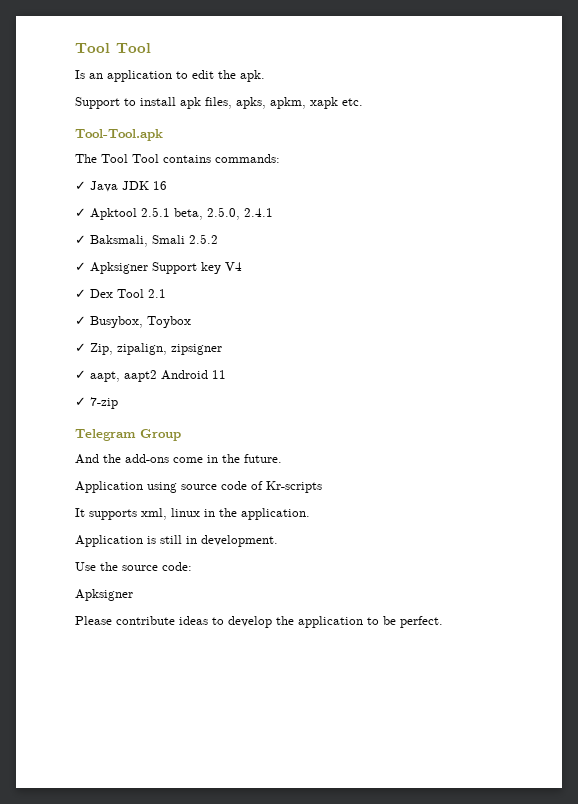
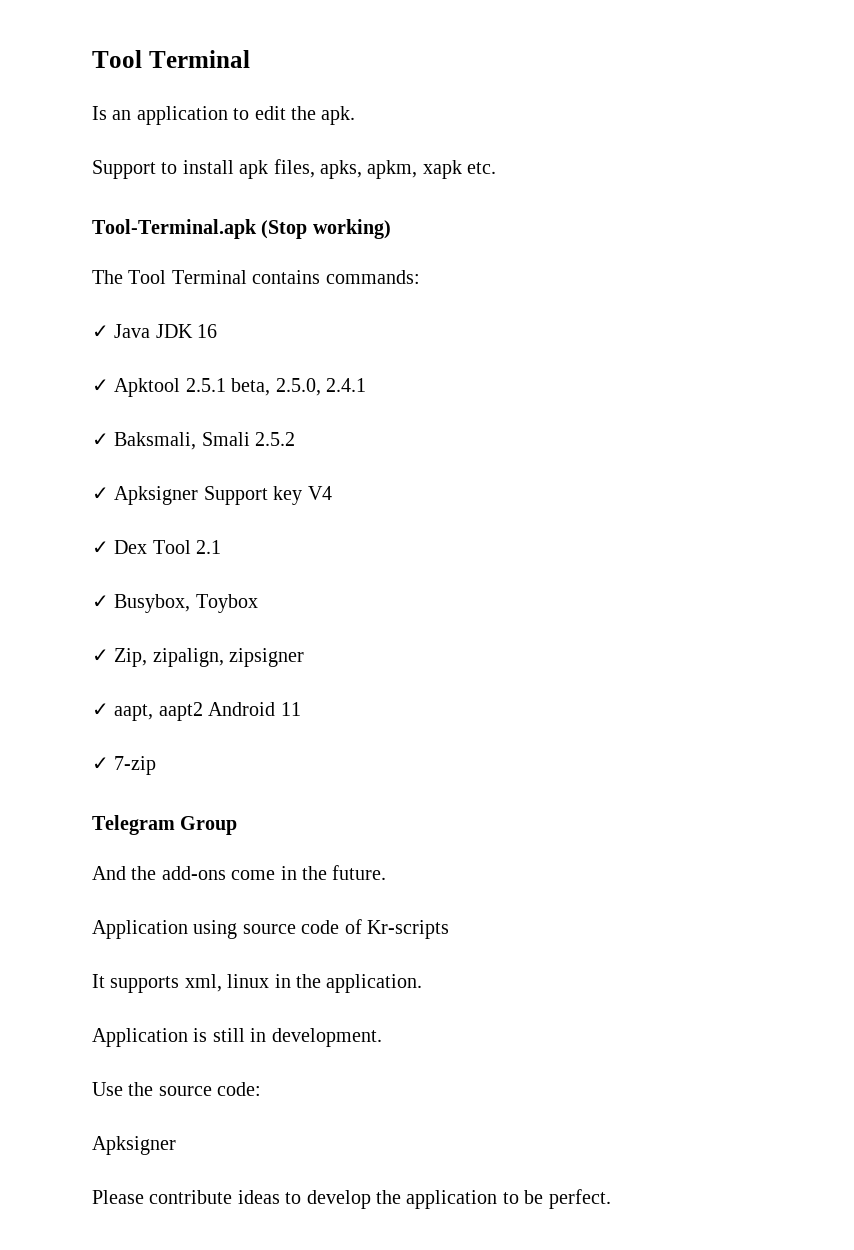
[75,43,151,53] Tool Tool -> [92,50,250,68] Tool Terminal
[75,129,163,141] Tool-Tool.apk -> [92,219,391,239] Tool-Terminal.apk (Stop working)
[132,154,159,163] Tool -> [171,270,247,284] Terminal

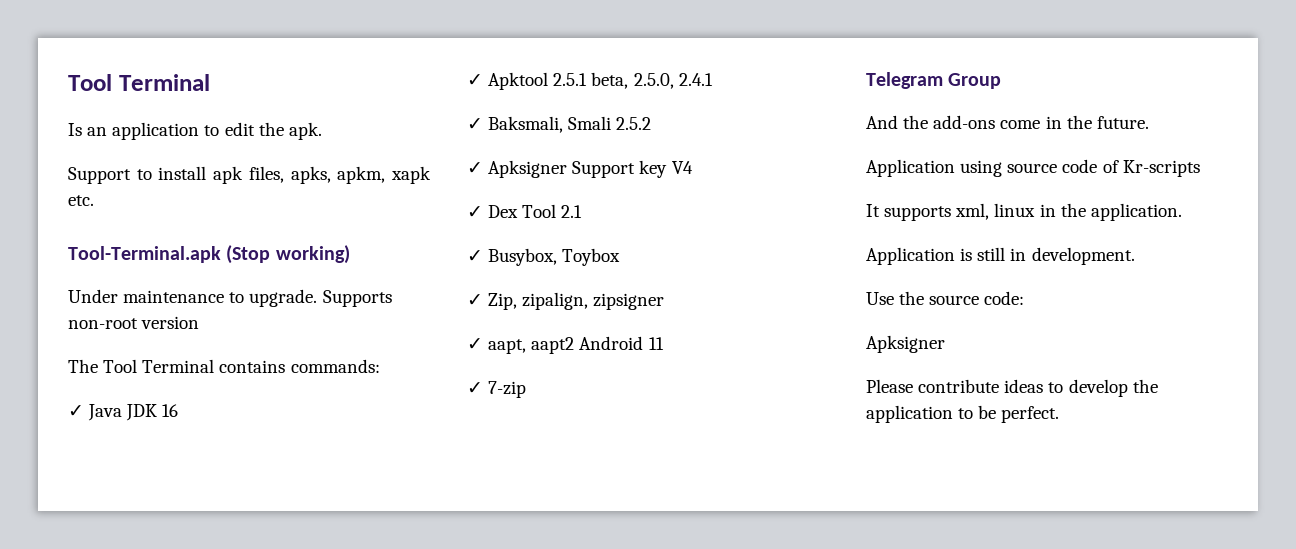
(391, 229) none -> [68,289,392,307] [68,316,200,329] // Under maintenance to upgrade. Supports non-root version

